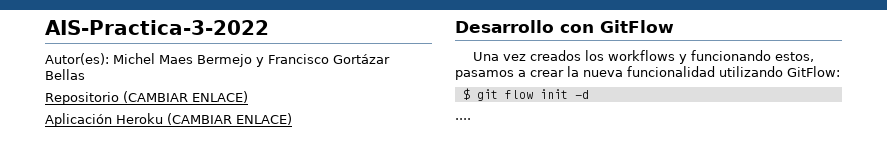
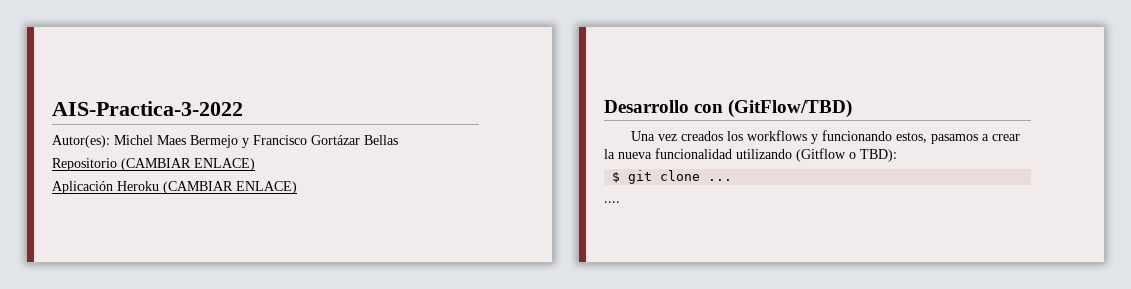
[600,20,674,33] GitFlow -> [728,99,853,118] (GitFlow/TBD)
[787,66,840,77] GitFlow: -> [796,148,897,162] (Gitflow o TBD):
[504,89,589,99] flow init -d -> [660,170,733,181] clone ...

